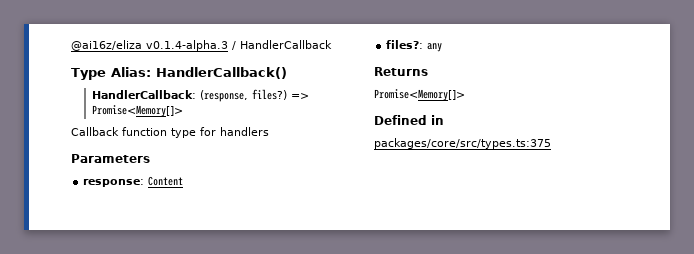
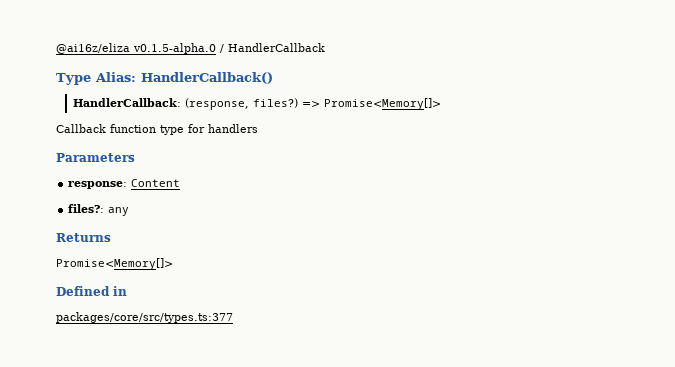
[146,40,228,51] v0.1.4-alpha.3 -> [133,43,216,54] v0.1.5-alpha.0
[374,138,551,149] packages/core/src/types.ts:375 -> [56,312,233,323] packages/core/src/types.ts:377

